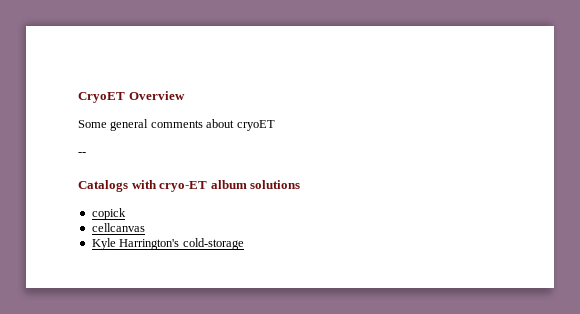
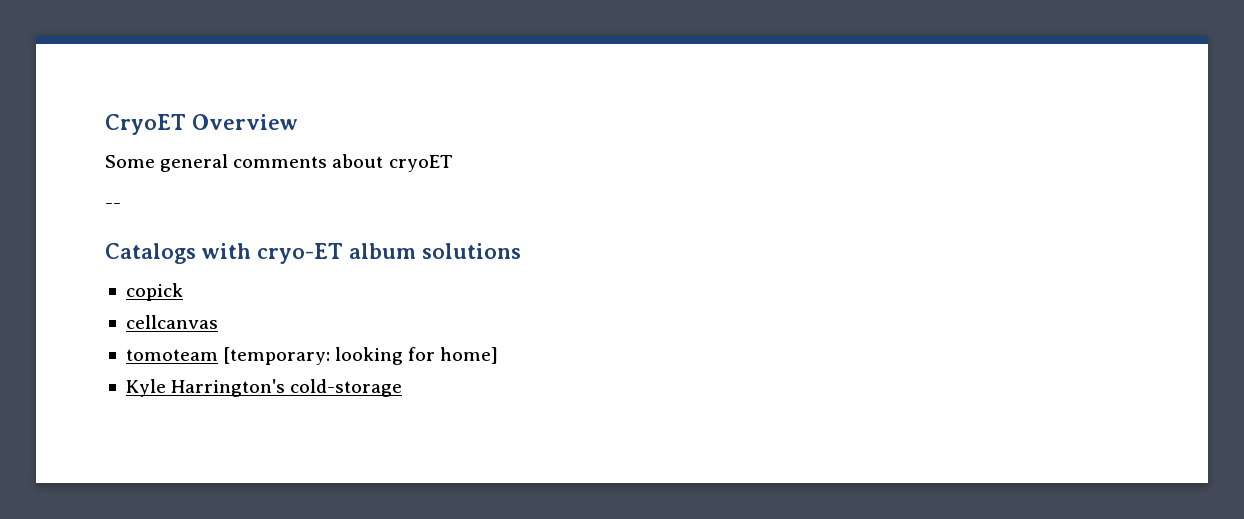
(145, 227) none -> [125,347,499,365] // tomoteam [temporary: looking for home]

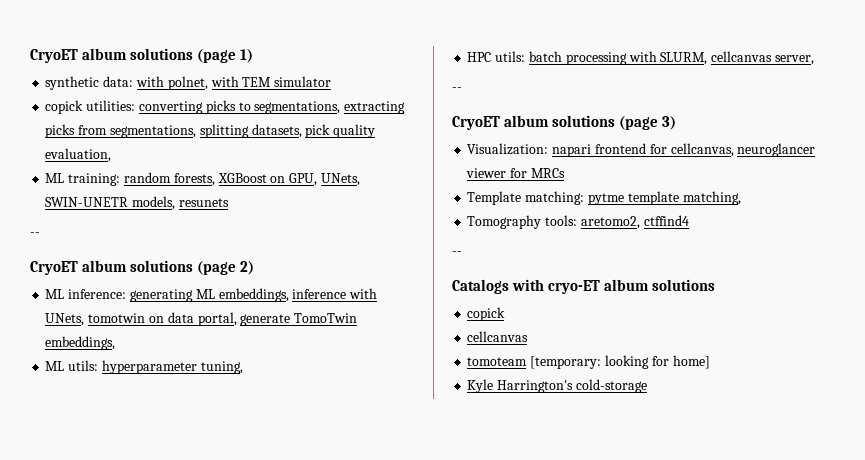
[105,114,298,135] [105,154,453,172] CryoET Overview // Some general comments about cryoET -> [30,48,253,63] [45,76,332,90] [45,100,406,114] [45,124,376,138] [45,148,112,162] [45,172,360,186] [45,196,229,210] [30,232,40,236] [30,260,254,275] [45,288,378,302] [45,312,358,326] [45,336,116,350] [45,360,243,374] [467,51,814,65] [452,87,462,91] [452,115,676,130] [467,143,816,157] [466,168,565,178] [467,191,741,205] [467,215,689,229] CryoET album solutions (page 1) // synthetic data: with polnet, with TEM simulator // copick utilities: converting picks to segmentations, extracting picks from segmentations, splitting datasets, pick quality evaluation, // ML training: random forests, XGBoost on GPU, UNets, SWIN-UNETR models, resunets // -- // CryoET album solutions (page 2) // ML inference: generating ML embeddings, inference with UNets, tomotwin on data portal, generate TomoTwin embeddings, // ML utils: hyperparameter tuning, // HPC utils: batch processing with SLURM, cellcanvas server, // -- // CryoET album solutions (page 3) // Visualization: napari frontend for cellcanvas, neuroglancer viewer for MRCs // Template matching: pytme template matching, // Tomography tools: aretomo2, ctffind4

